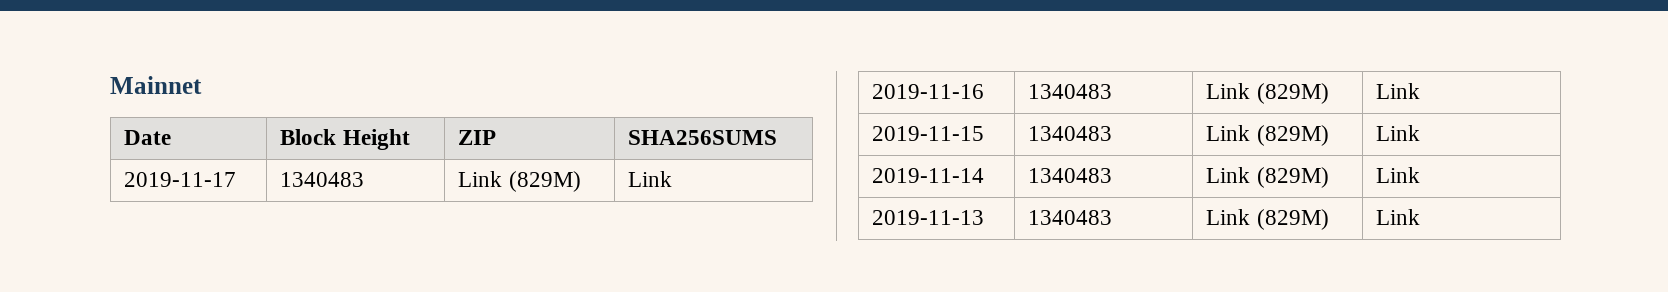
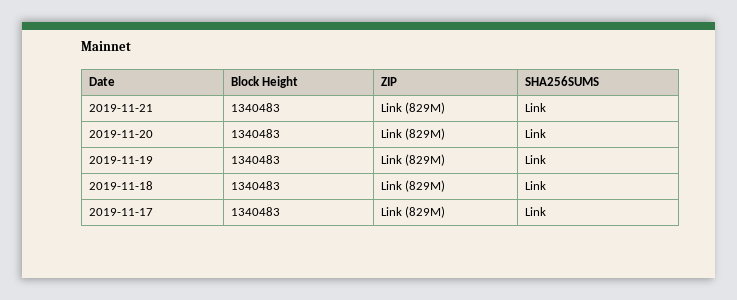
(778, 137) none -> [88,104,153,112] [230,103,280,112] [380,102,445,114] [524,103,546,112] [88,130,153,138] [230,129,280,138] [380,128,445,140] [524,129,546,138] [88,156,153,164] [230,155,280,164] [380,154,445,166] [524,155,546,164] [88,181,153,190] [230,181,280,190] [380,180,445,192] [524,181,546,190] // 2019-11-21 | 1340483 | Link (829M) | Link // 2019-11-20 | 1340483 | Link (829M) | Link // 2019-11-19 | 1340483 | Link (829M) | Link // 2019-11-18 | 1340483 | Link (829M) | Link
[872,84,985,99] [1028,84,1113,99] [1206,83,1329,104] [1376,83,1421,99] [872,126,985,141] [1028,126,1113,141] [1206,125,1329,146] [1376,125,1421,141] [872,168,985,183] [1028,168,1113,183] [1206,167,1329,188] [1376,167,1421,183] [872,210,985,225] [1028,210,1113,225] [1206,209,1329,230] [1376,209,1421,225] // 2019-11-16 | 1340483 | Link (829M) | Link // 2019-11-15 | 1340483 | Link (829M) | Link // 2019-11-14 | 1340483 | Link (829M) | Link // 2019-11-13 | 1340483 | Link (829M) | Link -> (546, 211) none

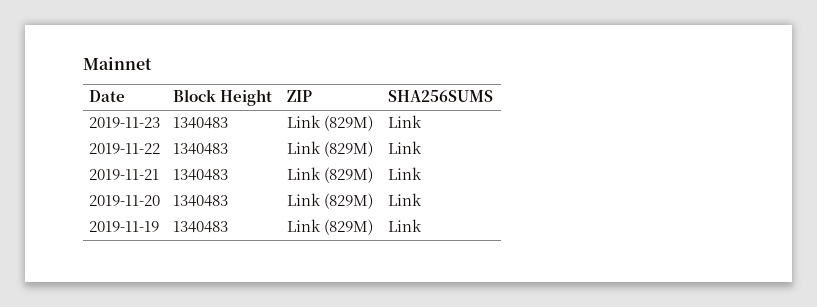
(599, 81) none -> [89,117,161,128] [173,117,229,129] [287,115,374,131] [388,115,423,128] [89,143,161,154] [173,143,229,155] [287,141,374,157] [388,141,423,154] // 2019-11-23 | 1340483 | Link (829M) | Link // 2019-11-22 | 1340483 | Link (829M) | Link
[88,181,153,190] [230,181,280,190] [380,180,445,192] [524,181,546,190] [88,208,153,216] [230,207,280,216] [380,206,445,218] [524,207,546,216] // 2019-11-18 | 1340483 | Link (829M) | Link // 2019-11-17 | 1340483 | Link (829M) | Link -> (423, 225) none

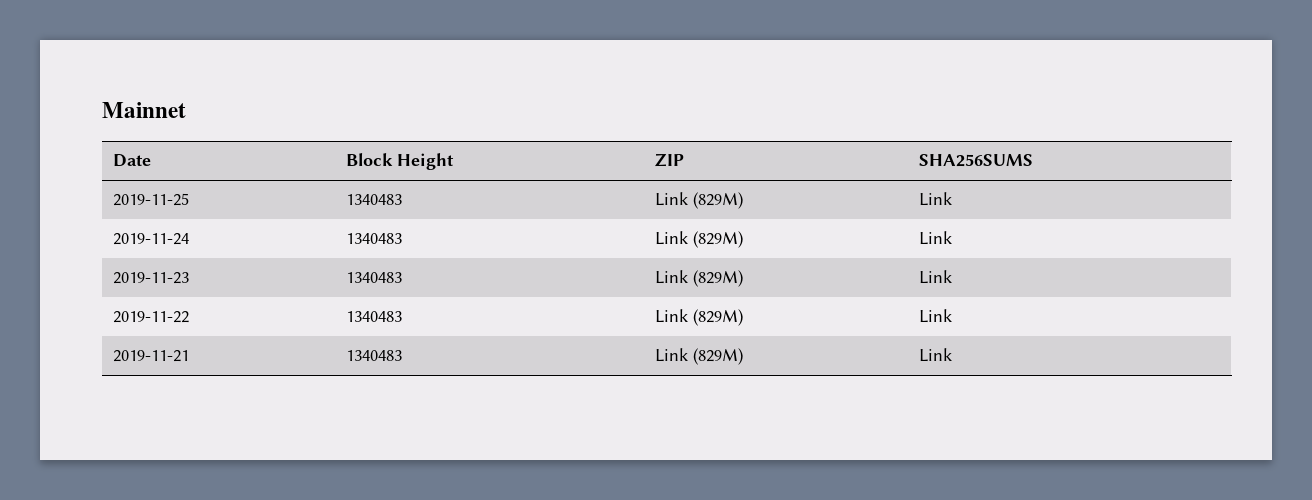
(494, 96) none -> [113,193,190,206] [346,194,403,205] [655,192,744,209] [919,192,953,206] [113,233,190,245] [346,233,403,244] [655,231,744,248] [919,231,953,245] // 2019-11-25 | 1340483 | Link (829M) | Link // 2019-11-24 | 1340483 | Link (829M) | Link
[89,195,161,206] [173,195,229,207] [287,193,374,209] [388,193,423,206] [89,221,160,232] [173,221,229,233] [287,219,374,235] [388,219,423,232] // 2019-11-20 | 1340483 | Link (829M) | Link // 2019-11-19 | 1340483 | Link (829M) | Link -> (953, 355) none

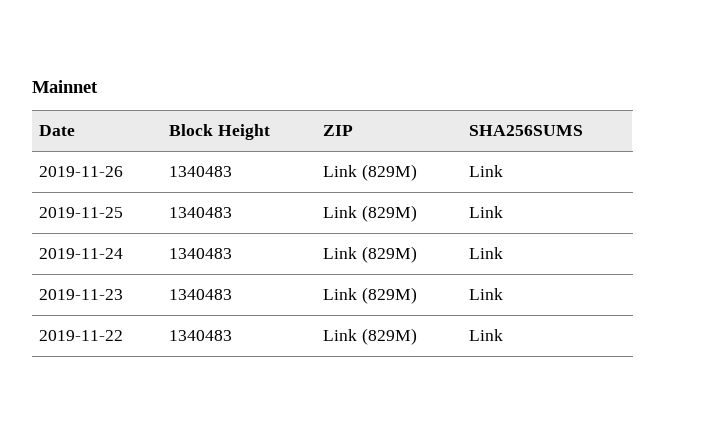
(1034, 160) none -> [39,166,124,177] [169,166,233,177] [323,164,418,181] [469,165,504,177] // 2019-11-26 | 1340483 | Link (829M) | Link
[113,350,190,362] [346,350,403,361] [655,348,744,365] [919,348,953,362] // 2019-11-21 | 1340483 | Link (829M) | Link -> (504, 335) none

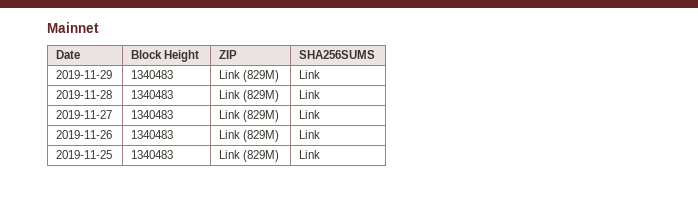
(584, 130) none -> [56,70,113,79] [131,70,174,79] [219,70,280,82] [299,70,321,79] [56,90,113,99] [131,90,174,99] [219,90,280,102] [299,90,321,99] [56,110,113,119] [131,110,174,119] [219,110,280,122] [299,110,321,119] // 2019-11-29 | 1340483 | Link (829M) | Link // 2019-11-28 | 1340483 | Link (829M) | Link // 2019-11-27 | 1340483 | Link (829M) | Link
[39,248,124,259] [169,248,233,259] [323,246,418,263] [469,247,504,259] [39,289,124,300] [169,289,233,300] [323,287,418,304] [469,288,504,300] [39,330,124,341] [169,330,233,341] [323,328,418,345] [469,329,504,341] // 2019-11-24 | 1340483 | Link (829M) | Link // 2019-11-23 | 1340483 | Link (829M) | Link // 2019-11-22 | 1340483 | Link (829M) | Link -> (321, 154) none

